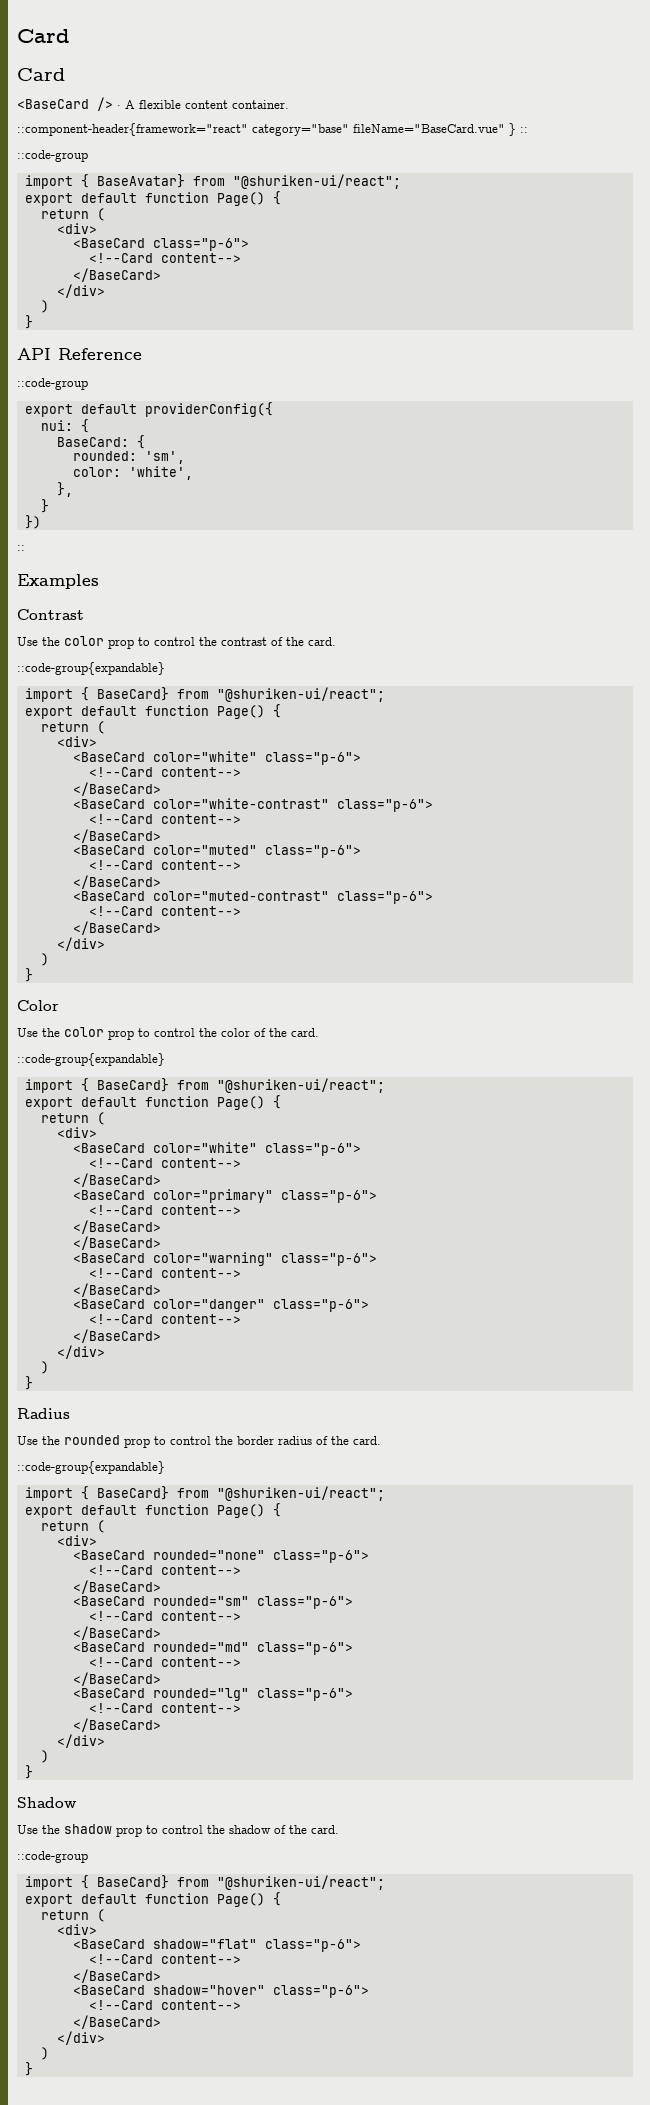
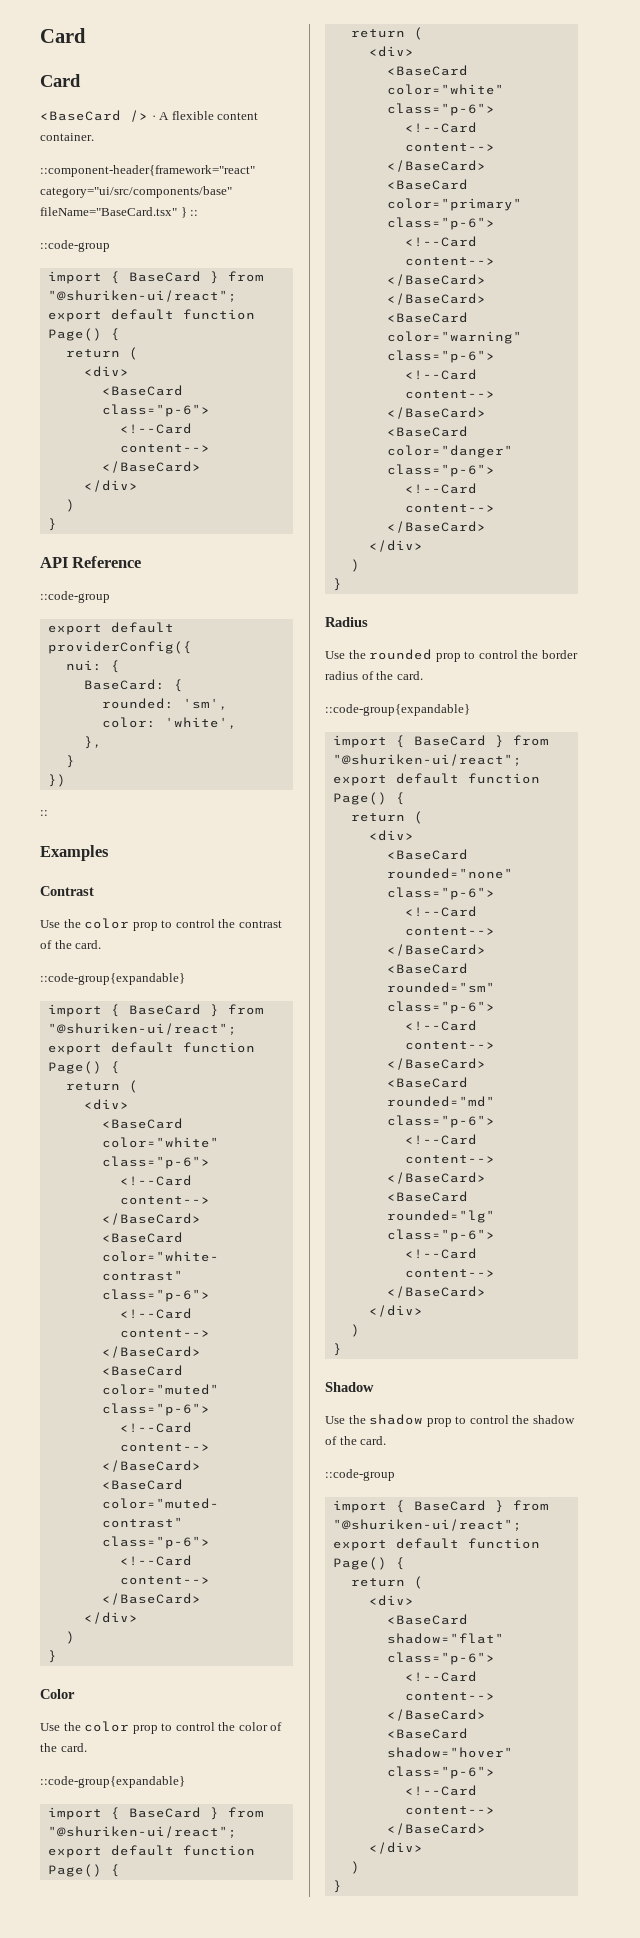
[252,124,505,136] category="base" fileName="BaseCard.vue" -> [40,186,232,198] [40,207,177,216] category="ui/src/components/base" fileName="BaseCard.tsx"
[96,174,185,188] BaseAvatar} -> [128,271,219,284] BaseCard }
[96,687,169,701] BaseCard} -> [128,1004,219,1017] BaseCard }
[96,1078,169,1092] BaseCard} -> [128,1807,219,1820] BaseCard }
[96,1486,169,1500] BaseCard} -> [413,735,504,748] BaseCard }
[96,1875,169,1889] BaseCard} -> [413,1500,504,1513] BaseCard }

